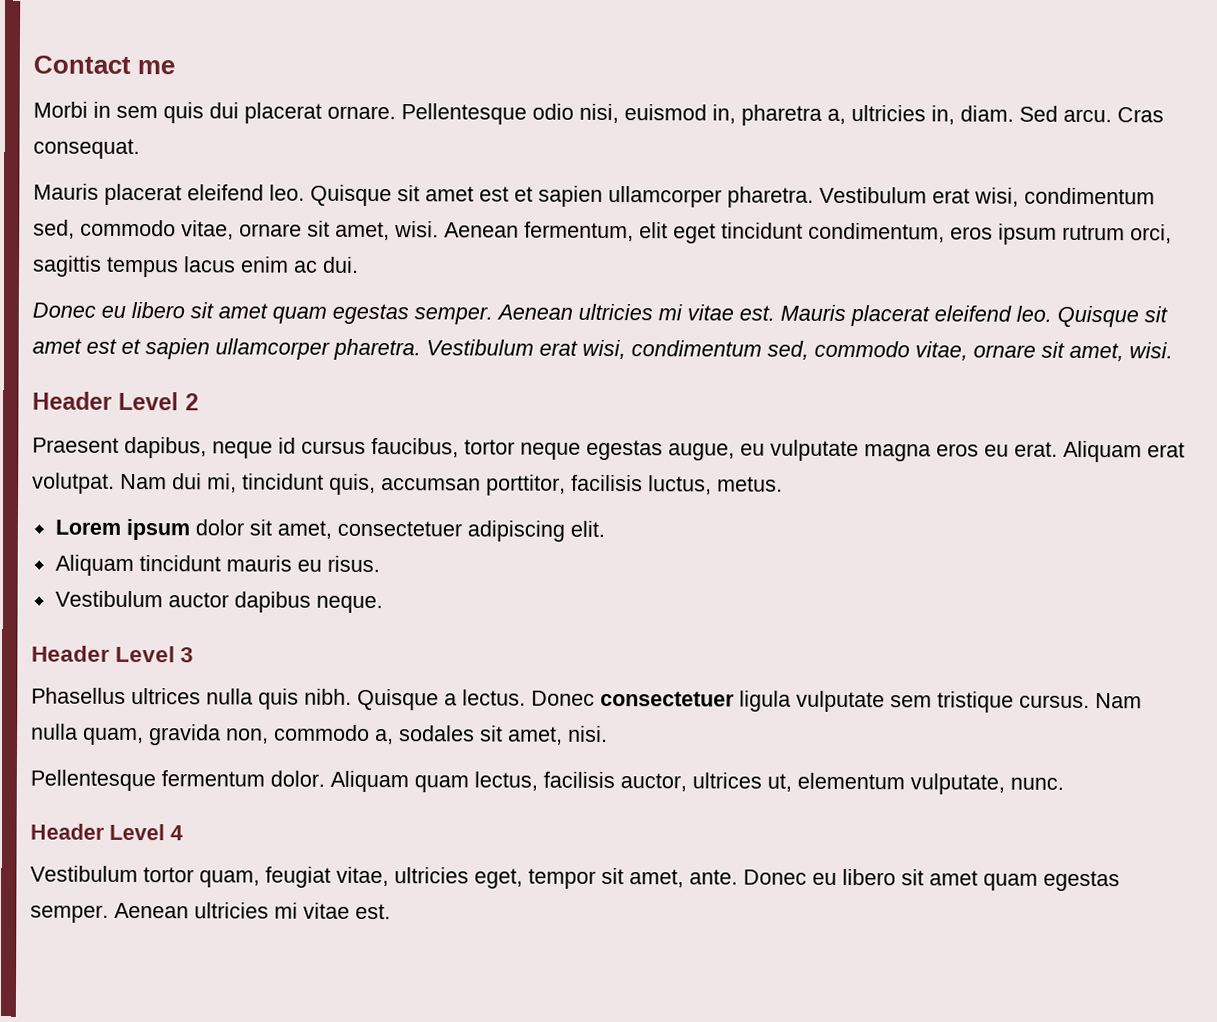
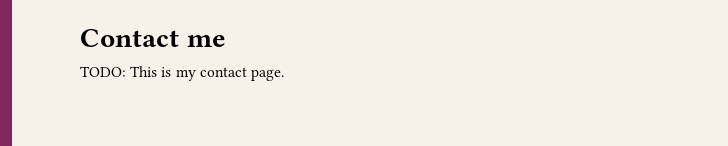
[33,101,1164,126] [33,138,140,160] [33,183,1155,208] [33,219,1172,245] [32,255,359,278] [32,302,1168,328] [32,338,1173,362] [32,391,199,411] [32,436,1185,463] [32,472,783,496] [54,518,605,542] [54,554,380,577] [54,590,383,614] [31,645,195,663] [31,687,1142,713] [31,723,608,746] [30,769,1064,795] [30,823,183,841] [30,865,1120,892] [30,902,391,923] Morbi in sem quis dui placerat ornare. Pellentesque odio nisi, euismod in, pharetra a, ultricies in, diam. Sed arcu. Cras consequat. // Mauris placerat eleifend leo. Quisque sit amet est et sapien ullamcorper pharetra. Vestibulum erat wisi, condimentum sed, commodo vitae, ornare sit amet, wisi. Aenean fermentum, elit eget tincidunt condimentum, eros ipsum rutrum orci, sagittis tempus lacus enim ac dui. // Donec eu libero sit amet quam egestas semper. Aenean ultricies mi vitae est. Mauris placerat eleifend leo. Quisque sit amet est et sapien ullamcorper pharetra. Vestibulum erat wisi, condimentum sed, commodo vitae, ornare sit amet, wisi. // Header Level 2 // Praesent dapibus, neque id cursus faucibus, tortor neque egestas augue, eu vulputate magna eros eu erat. Aliquam erat volutpat. Nam dui mi, tincidunt quis, accumsan porttitor, facilisis luctus, metus. // Lorem ipsum dolor sit amet, consectetuer adipiscing elit. // Aliquam tincidunt mauris eu risus. // Vestibulum auctor dapibus neque. // Header Level 3 // Phasellus ultrices nulla quis nibh. Quisque a lectus. Donec consectetuer ligula vulputate sem tristique cursus. Nam nulla quam, gravida non, commodo a, sodales sit amet, nisi. // Pellentesque fermentum dolor. Aliquam quam lectus, facilisis auctor, ultrices ut, elementum vulputate, nunc. // Header Level 4 // Vestibulum tortor quam, feugiat vitae, ultricies eget, tempor sit amet, ante. Donec eu libero sit amet quam egestas semper. Aenean ultricies mi vitae est. -> [80,66,284,81] TODO: This is my contact page.

